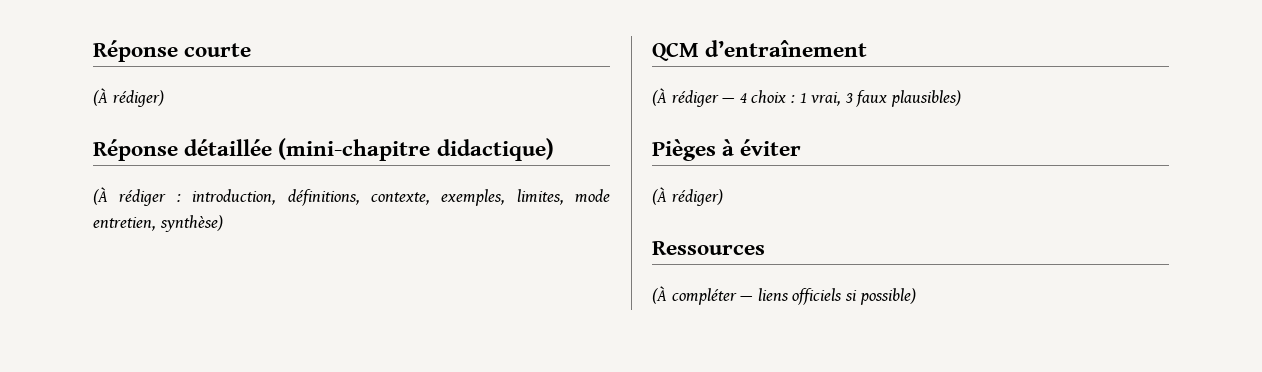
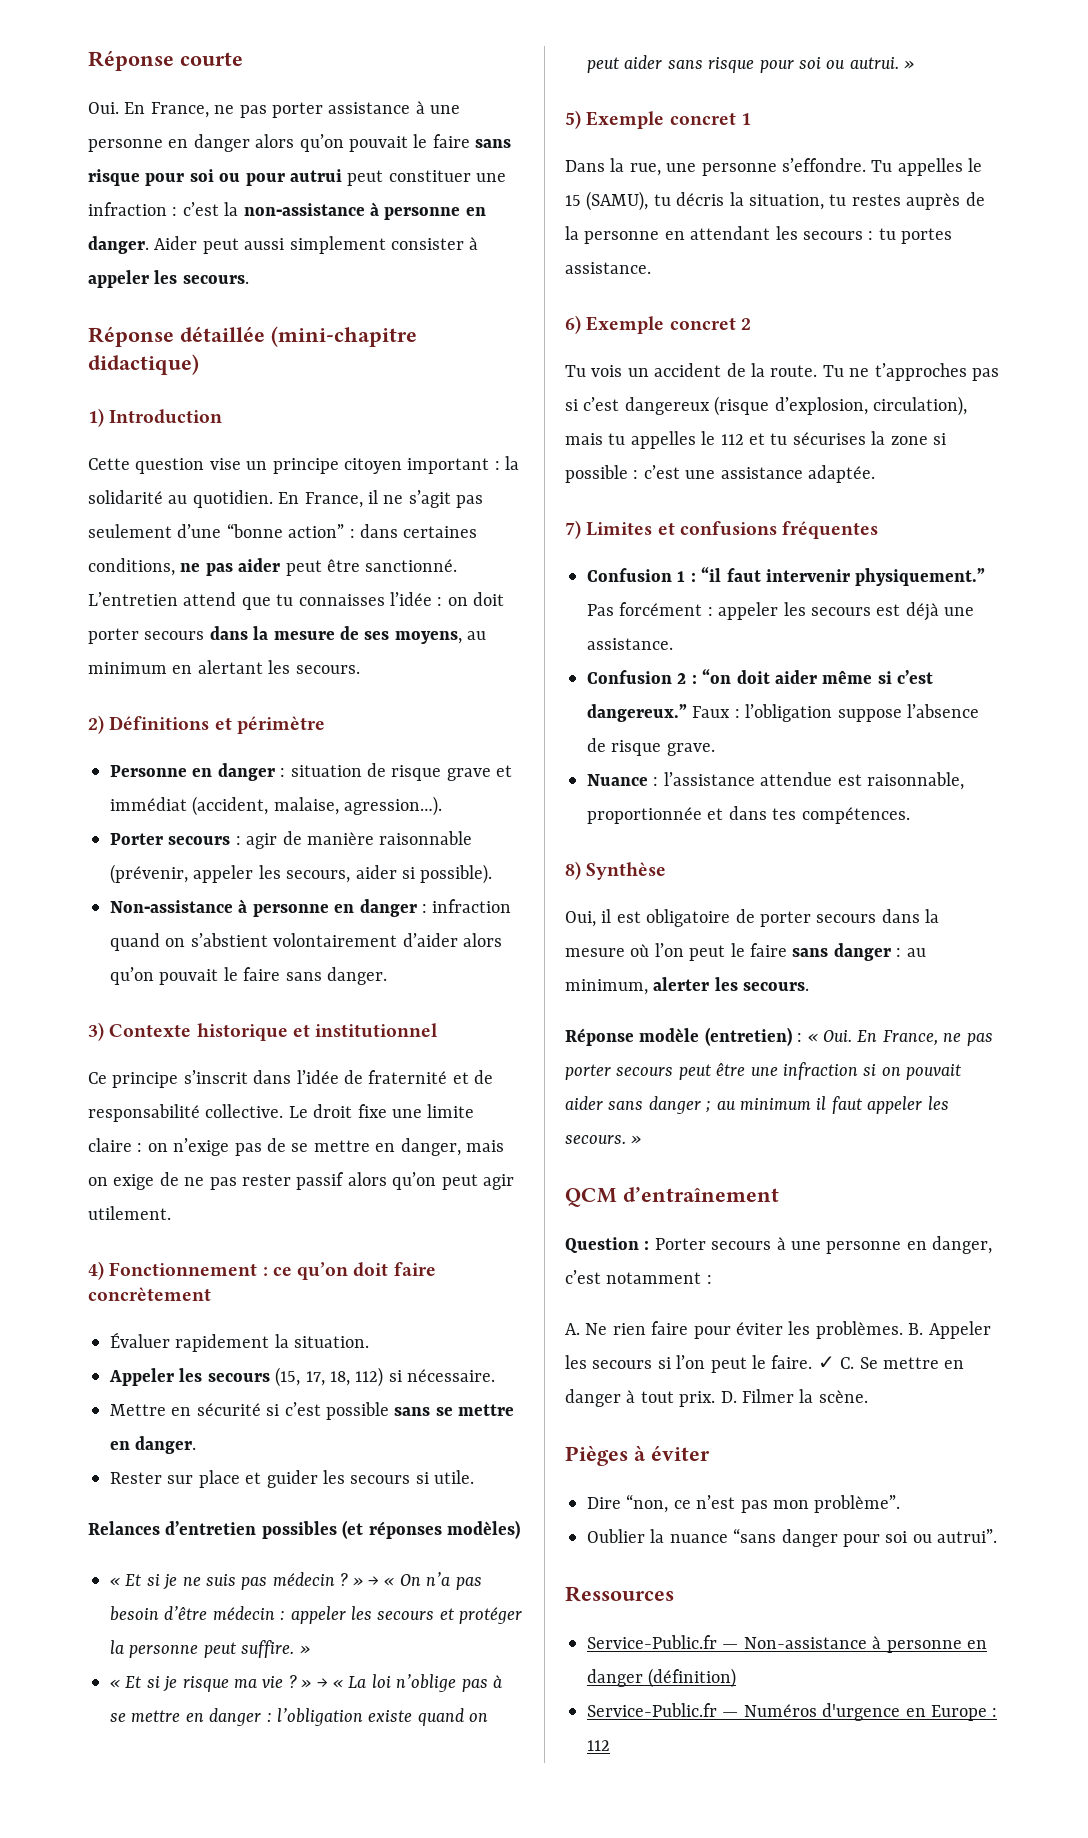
[93,88,164,107] [93,138,554,161] [93,187,610,206] [93,215,223,232] [652,40,868,61] [652,88,961,107] [652,139,802,161] [652,187,723,206] [652,241,765,255] [652,286,916,305] (À rédiger) // Réponse détaillée (mini‑chapitre didactique) // (À rédiger : introduction, définitions, contexte, exemples, limites, mode entretien, synthèse) // QCM d’entraînement // (À rédiger — 4 choix : 1 vrai, 3 faux plausibles) // Pièges à éviter // (À rédiger) // Ressources // (À compléter — liens officiels si possible) -> [88,101,461,118] [88,134,512,152] [88,169,507,186] [88,202,486,220] [88,236,479,254] [88,270,249,288] [88,326,417,347] [88,354,199,375] [88,408,223,427] [88,456,520,474] [88,490,484,508] [88,523,478,538] [88,558,458,576] [88,592,505,610] [88,626,487,644] [88,660,360,674] [88,715,325,734] [110,763,513,781] [110,796,443,816] [110,831,473,849] [110,864,493,884] [110,899,512,917] [110,933,502,951] [110,967,387,985] [88,1022,439,1041] [88,1070,494,1088] [88,1104,475,1122] [88,1138,504,1156] [88,1172,514,1190] [88,1206,171,1220] [88,1261,436,1280] [88,1287,211,1301] [110,1332,370,1352] [109,1367,496,1387] [110,1402,515,1420] [110,1436,197,1454] [110,1470,475,1488] [88,1520,520,1539] [110,1572,482,1590] [110,1606,523,1624] [110,1640,310,1658] [110,1674,502,1692] [110,1708,489,1726] [587,55,915,73] [565,110,751,129] [565,158,983,176] [565,191,985,211] [565,226,953,244] [565,262,651,274] [565,315,751,334] [565,363,999,381] [565,396,967,416] [565,431,946,449] [565,465,875,483] [565,520,879,539] [587,567,986,586] [587,602,975,621] [587,638,673,650] [587,669,934,684] [587,704,979,722] [587,738,715,756] [587,772,964,790] [587,806,910,824] [565,861,667,880] [565,909,940,927] [565,943,926,961] [565,977,810,995] [565,1027,993,1046] [565,1062,962,1080] [565,1096,949,1114] [565,1135,642,1144] [565,1187,779,1207] [565,1236,993,1254] [565,1270,712,1284] [565,1321,991,1339] [565,1355,965,1373] [565,1389,868,1407] [565,1445,710,1466] [587,1494,901,1513] [587,1528,998,1547] [565,1586,674,1602] [587,1635,987,1653] [587,1668,737,1688] [587,1703,998,1721] [587,1740,610,1751] Oui. En France, ne pas porter assistance à une personne en danger alors qu’on pouvait le faire sans risque pour soi ou pour autrui peut constituer une infraction : c’est la non‑assistance à personne en danger. Aider peut aussi simplement consister à appeler les secours. // Réponse détaillée (mini‑chapitre didactique) // 1) Introduction // Cette question vise un principe citoyen important : la solidarité au quotidien. En France, il ne s’agit pas seulement d’une “bonne action” : dans certaines conditions, ne pas aider peut être sanctionné. L’entretien attend que tu connaisses l’idée : on doit porter secours dans la mesure de ses moyens, au minimum en alertant les secours. // 2) Définitions et périmètre // Personne en danger : situation de risque grave et immédiat (accident, malaise, agression…). // Porter secours : agir de manière raisonnable (prévenir, appeler les secours, aider si possible). // Non‑assistance à personne en danger : infraction quand on s’abstient volontairement d’aider alors qu’on pouvait le faire sans danger. // 3) Contexte historique et institutionnel // Ce principe s’inscrit dans l’idée de fraternité et de responsabilité collective. Le droit fixe une limite claire : on n’exige pas de se mettre en danger, mais on exige de ne pas rester passif alors qu’on peut agir utilement. // 4) Fonctionnement : ce qu’on doit faire concrètement // Évaluer rapidement la situation. // Appeler les secours (15, 17, 18, 112) si nécessaire. // Mettre en sécurité si c’est possible sans se mettre en danger. // Rester sur place et guider les secours si utile. // Relances d’entretien possibles (et réponses modèles) // « Et si je ne suis pas médecin ? » → « On n’a pas besoin d’être médecin : appeler les secours et protéger la personne peut suffire. » // « Et si je risque ma vie ? » → « La loi n’oblige pas à se mettre en danger : l’obligation existe quand on peut aider sans risque pour soi ou autrui. » // 5) Exemple concret 1 // Dans la rue, une personne s’effondre. Tu appelles le 15 (SAMU), tu décris la situation, tu restes auprès de la personne en attendant les secours : tu portes assistance. // 6) Exemple concret 2 // Tu vois un accident de la route. Tu ne t’approches pas si c’est dangereux (risque d’explosion, circulation), mais tu appelles le 112 et tu sécurises la zone si possible : c’est une assistance adaptée. // 7) Limites et confusions fréquentes // Confusion 1 : “il faut intervenir physiquement.” Pas forcément : appeler les secours est déjà une assistance. // Confusion 2 : “on doit aider même si c’est dangereux.” Faux : l’obligation suppose l’absence de risque grave. // Nuance : l’assistance attendue est raisonnable, proportionnée et dans tes compétences. // 8) Synthèse // Oui, il est obligatoire de porter secours dans la mesure où l’on peut le faire sans danger : au minimum, alerter les secours. // Réponse modèle (entretien) : « Oui. En France, ne pas porter secours peut être une infraction si on pouvait aider sans danger ; au minimum il faut appeler les secours. » // QCM d’entraînement // Question : Porter secours à une personne en danger, c’est notamment : // A. Ne rien faire pour éviter les problèmes. B. Appeler les secours si l’on peut le faire. ✓ C. Se mettre en danger à tout prix. D. Filmer la scène. // Pièges à éviter // Dire “non, ce n’est pas mon problème”. // Oublier la nuance “sans danger pour soi ou autrui”. // Ressources // Service-Public.fr — Non-assistance à personne en danger (définition) // Service-Public.fr — Numéros d'urgence en Europe : 112

